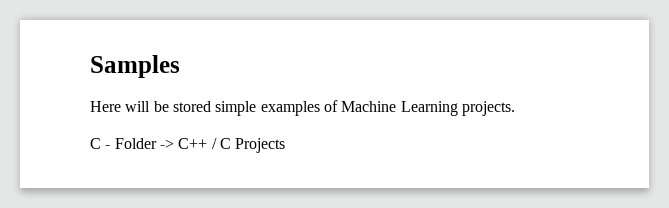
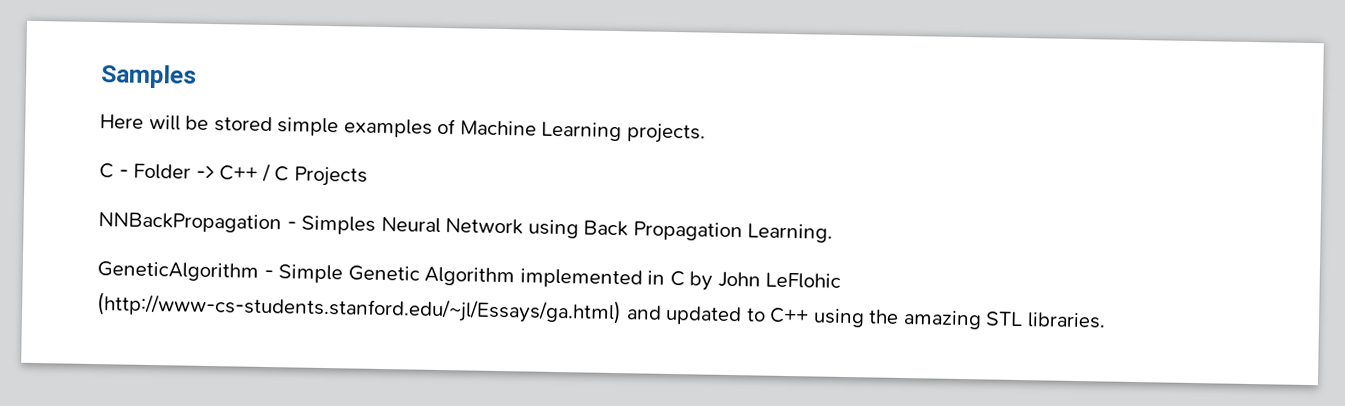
(286, 145) none -> [98,212,834,243] [97,261,842,291] [96,292,1106,330] // NNBackPropagation - Simples Neural Network using Back Propagation Learning. // GeneticAlgorithm - Simple Genetic Algorithm implemented in C by John LeFlohic (http://www-cs-students.stanford.edu/~jl/Essays/ga.html) and updated to C++ using the amazing STL libraries.

